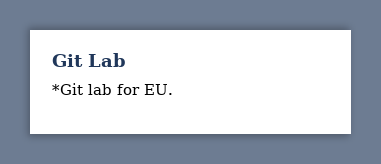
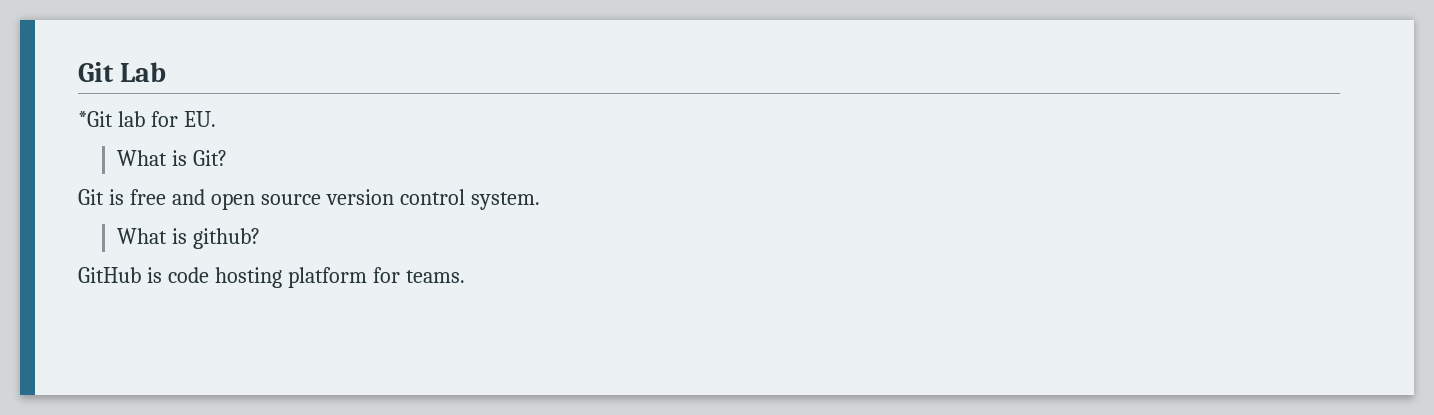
(173, 89) none -> [117,150,228,166] [78,189,540,210] [117,228,261,249] [78,267,465,288] // What is Git? // Git is free and open source version control system. // What is github? // GitHub is code hosting platform for teams.

